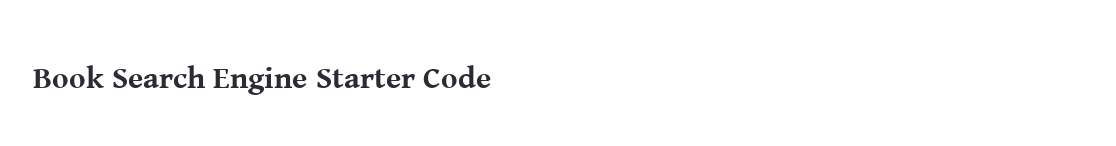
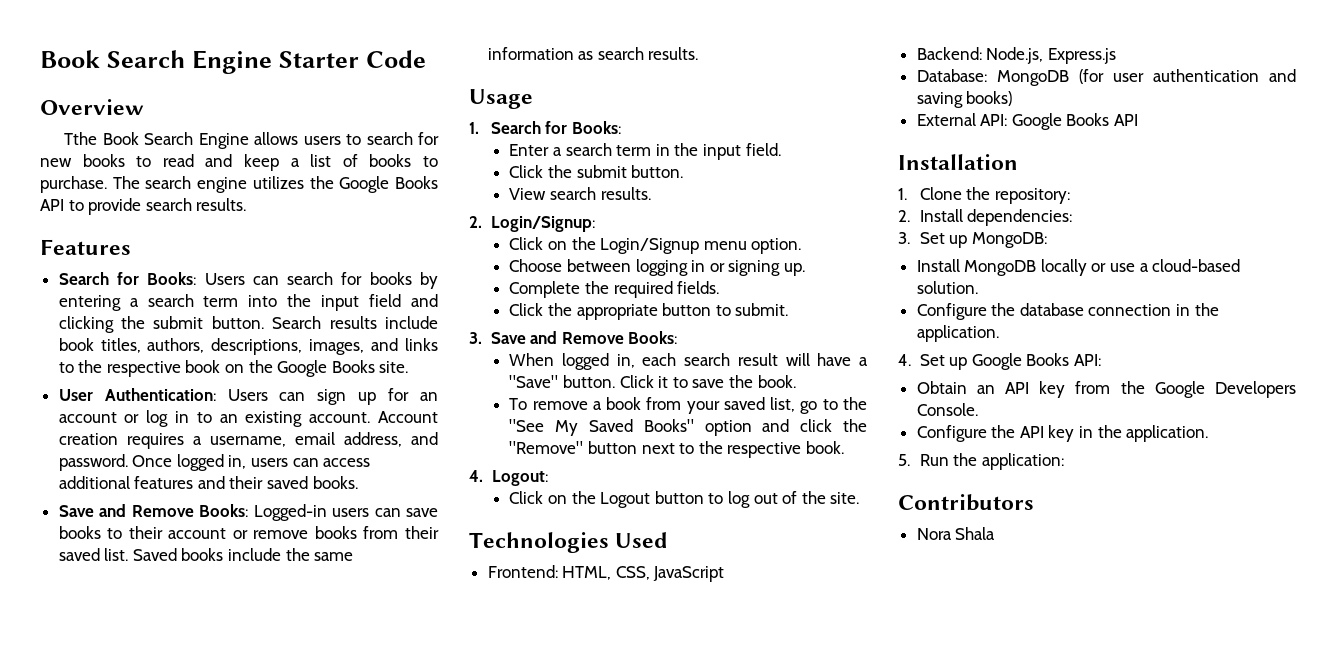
(491, 76) none -> [40,99,144,115] [64,132,440,149] [40,154,439,171] [40,176,439,193] [40,198,247,215] [40,239,131,255] [58,272,438,289] [58,294,438,311] [58,316,438,333] [58,338,438,355] [58,360,409,377] [58,388,438,405] [58,410,438,427] [58,432,439,449] [58,454,371,471] [58,476,358,489] [58,504,439,521] [58,526,440,539] [58,548,354,561] [487,47,699,60] [469,89,533,109] [469,121,621,134] [509,143,781,160] [509,165,684,178] [509,187,651,200] [469,216,595,232] [509,237,802,254] [509,259,805,276] [509,281,720,298] [509,303,789,320] [469,331,678,344] [509,353,868,370] [509,375,796,388] [509,397,867,414] [509,419,867,436] [509,441,844,458] [469,470,548,486] [509,491,860,508] [469,532,669,553] [487,565,725,582] [916,47,1116,64] [916,69,1296,86] [916,91,1013,108] [916,113,1139,130] [898,154,1018,170] [898,187,1070,204] [898,209,1073,226] [898,232,1047,248] [916,259,1241,276] [916,281,978,294] [916,303,1219,320] [916,325,999,342] [898,353,1102,370] [916,381,1296,398] [916,403,978,416] [916,425,1209,442] [898,453,1064,470] [898,494,1034,511] [916,527,996,540] // Overview // Tthe Book Search Engine allows users to search for new books to read and keep a list of books to purchase. The search engine utilizes the Google Books API to provide search results. // Features // Search for Books: Users can search for books by entering a search term into the input field and clicking the submit button. Search results include book titles, authors, descriptions, images, and links to the respective book on the Google Books site. // User Authentication: Users can sign up for an account or log in to an existing account. Account creation requires a username, email address, and password. Once logged in, users can access additional features and their saved books. // Save and Remove Books: Logged-in users can save books to their account or remove books from their saved list. Saved books include the same information as search results. // Usage // 1. Search for Books: // Enter a search term in the input field. // Click the submit button. // View search results. // 2. Login/Signup: // Click on the Login/Signup menu option. // Choose between logging in or signing up. // Complete the required fields. // Click the appropriate button to submit. // 3. Save and Remove Books: // When logged in, each search result will have a "Save" button. Click it to save the book. // To remove a book from your saved list, go to the "See My Saved Books" option and click the "Remove" button next to the respective book. // 4. Logout: // Click on the Logout button to log out of the site. // Technologies Used // Frontend: HTML, CSS, JavaScript // Backend: Node.js, Express.js // Database: MongoDB (for user authentication and saving books) // External API: Google Books API // Installation // 1. Clone the repository: // 2. Install dependencies: // 3. Set up MongoDB: // Install MongoDB locally or use a cloud-based solution. // Configure the database connection in the application. // 4. Set up Google Books API: // Obtain an API key from the Google Developers Console. // Configure the API key in the application. // 5. Run the application: // Contributors // Nora Shala

